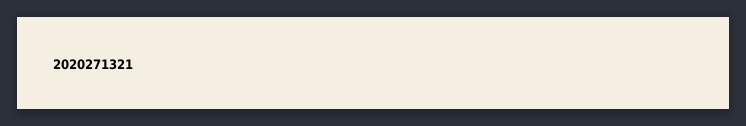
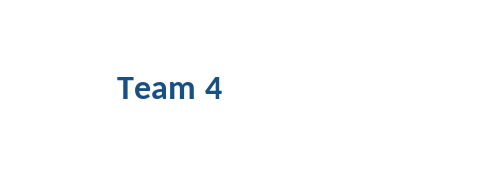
[53,59,133,70] 2020271321 -> [117,77,223,99] Team 4

